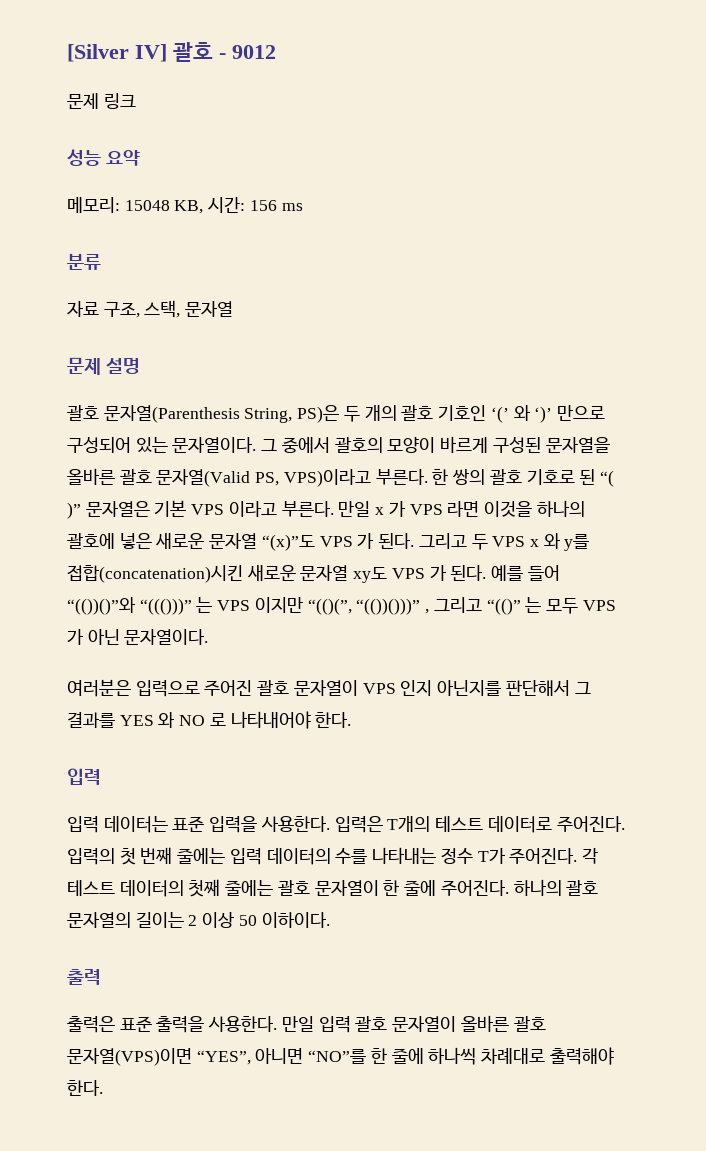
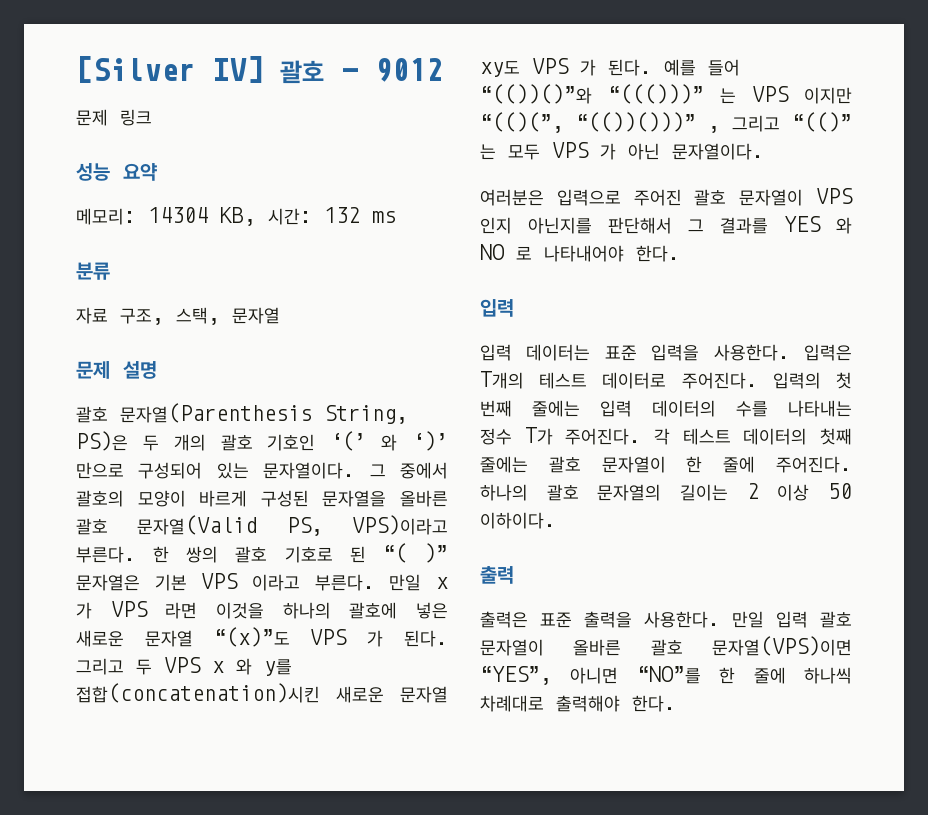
[124,200,170,211] 15048 -> [148,207,208,223] 14304
[249,200,277,211] 156 -> [324,207,360,223] 132

